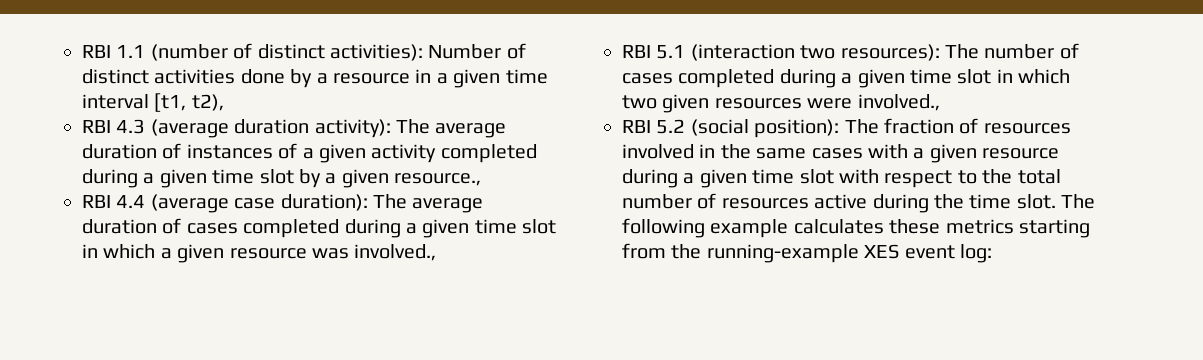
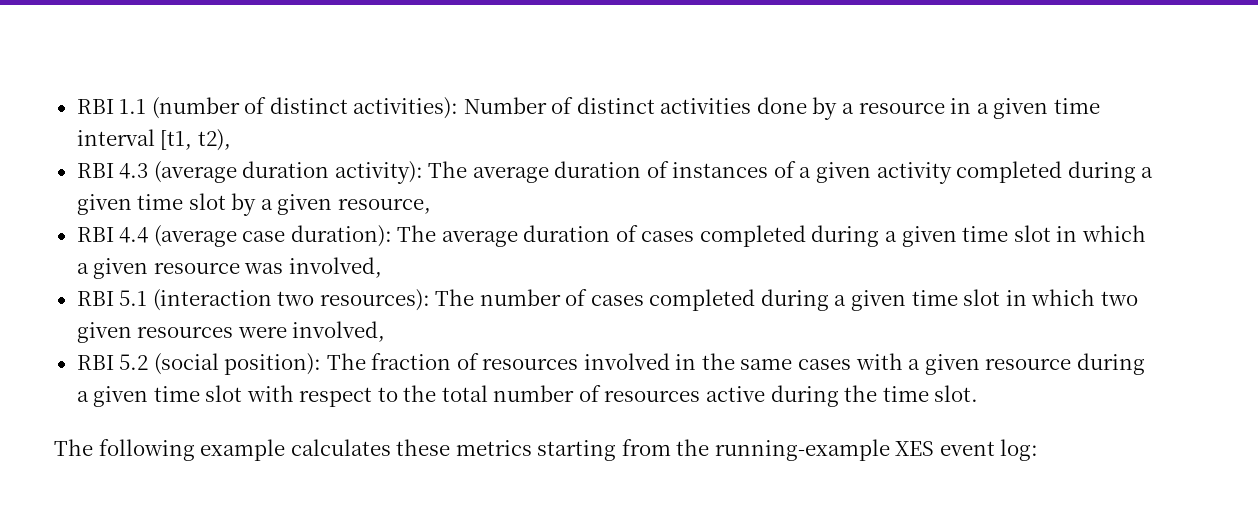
[394,173,482,186] resource., -> [337,198,431,214] resource,
[354,244,437,261] involved., -> [288,257,382,278] involved,
[857,94,940,111] involved., -> [292,321,386,342] involved,
(1056, 201) none -> (979, 393) //

